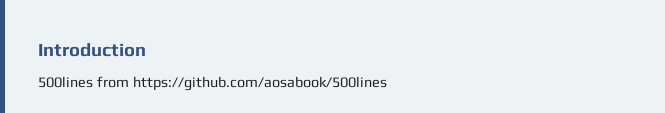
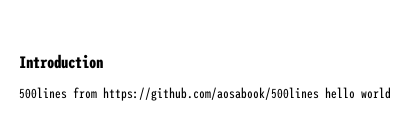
(387, 83) none -> [325,87,391,99] hello world

